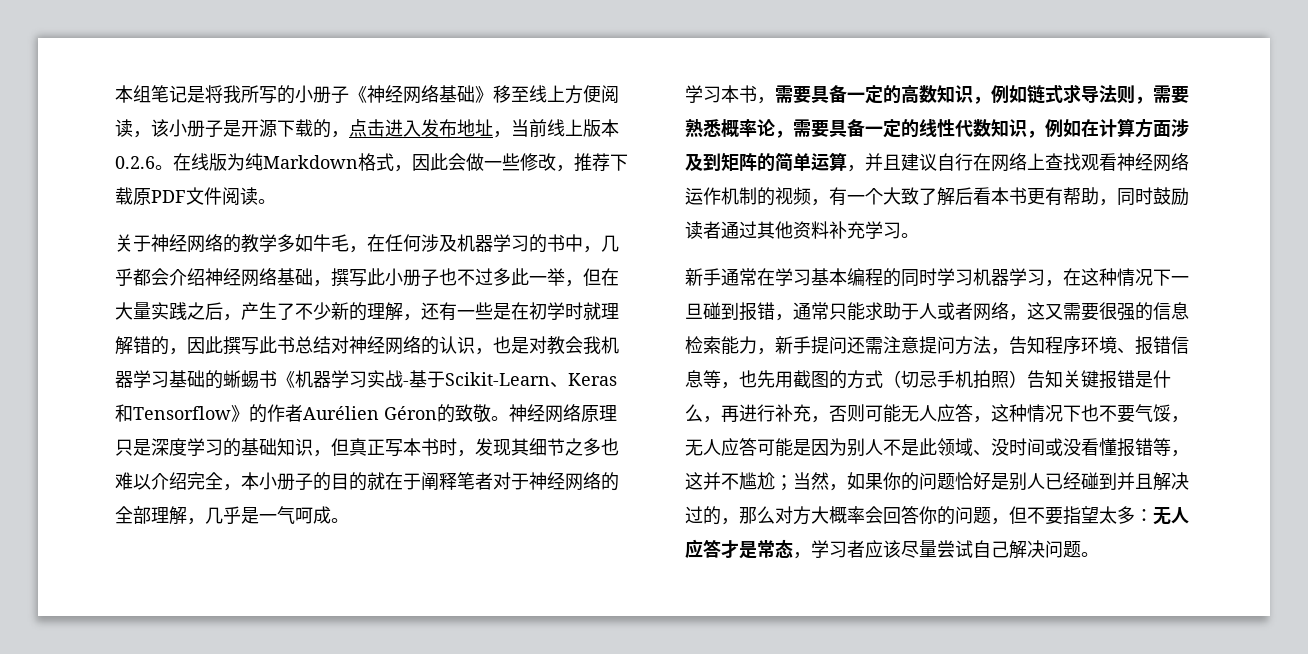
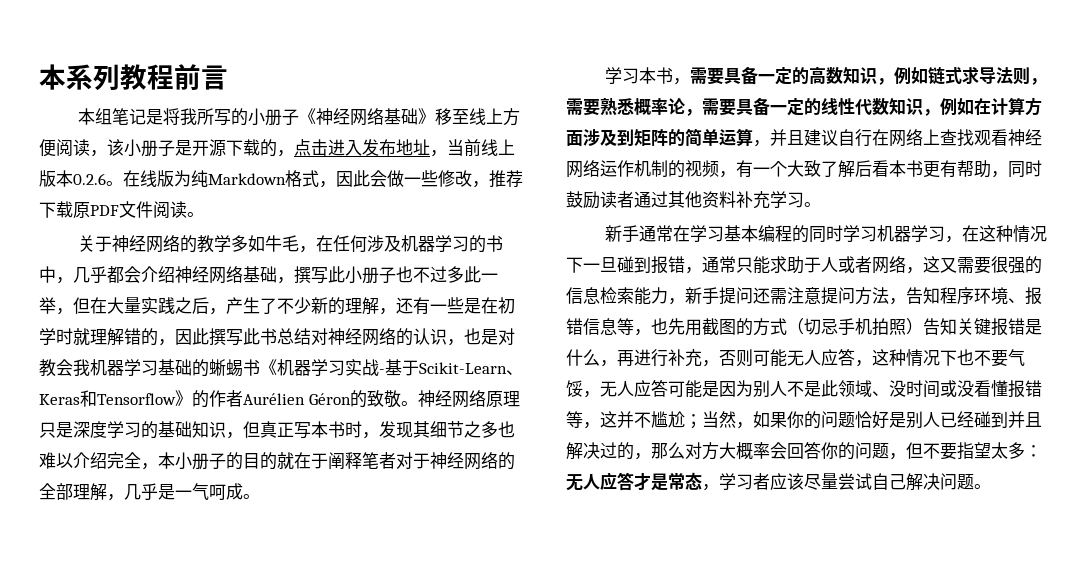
[115,85,133,103] 本 -> [39,64,228,91] [78,108,96,125] 本系列教程前言 // 本

